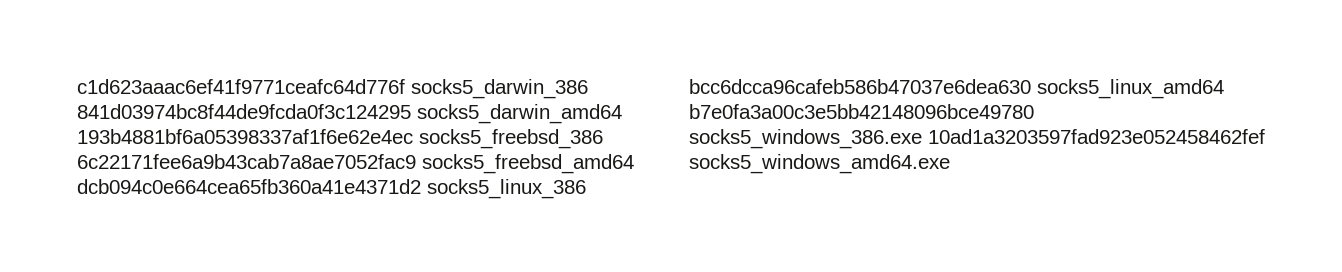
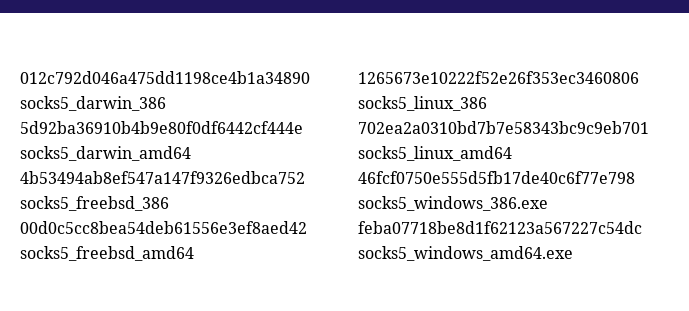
[77,79,588,99] [77,104,622,124] [77,129,603,149] [77,154,634,174] [77,179,586,199] [689,79,1224,99] [689,104,1034,119] [689,129,1265,149] c1d623aaac6ef41f9771ceafc64d776f socks5_darwin_386 841d03974bc8f44de9fcda0f3c124295 socks5_darwin_amd64 193b4881bf6a05398337af1f6e62e4ec socks5_freebsd_386 6c22171fee6a9b43cab7a8ae7052fac9 socks5_freebsd_amd64 dcb094c0e664cea65fb360a41e4371d2 socks5_linux_386 bcc6dcca96cafeb586b47037e6dea630 socks5_linux_amd64 b7e0fa3a00c3e5bb42148096bce49780 socks5_windows_386.exe 10ad1a3203597fad923e052458462fef -> [20,71,310,84] [20,96,166,111] [20,121,303,134] [20,146,191,161] [20,171,305,184] [20,196,169,211] [20,221,307,234] [20,246,194,261] [358,71,639,84] [358,96,487,111] [358,121,649,134] [358,146,512,161] [358,171,635,184] [358,196,548,211] [358,221,642,234] 012c792d046a475dd1198ce4b1a34890 socks5_darwin_386 5d92ba36910b4b9e80f0df6442cf444e socks5_darwin_amd64 4b53494ab8ef547a147f9326edbca752 socks5_freebsd_386 00d0c5cc8bea54deb61556e3ef8aed42 socks5_freebsd_amd64 1265673e10222f52e26f353ec3460806 socks5_linux_386 702ea2a0310bd7b7e58343bc9c9eb701 socks5_linux_amd64 46fcf0750e555d5fb17de40c6f77e798 socks5_windows_386.exe feba07718be8d1f62123a567227c54dc

